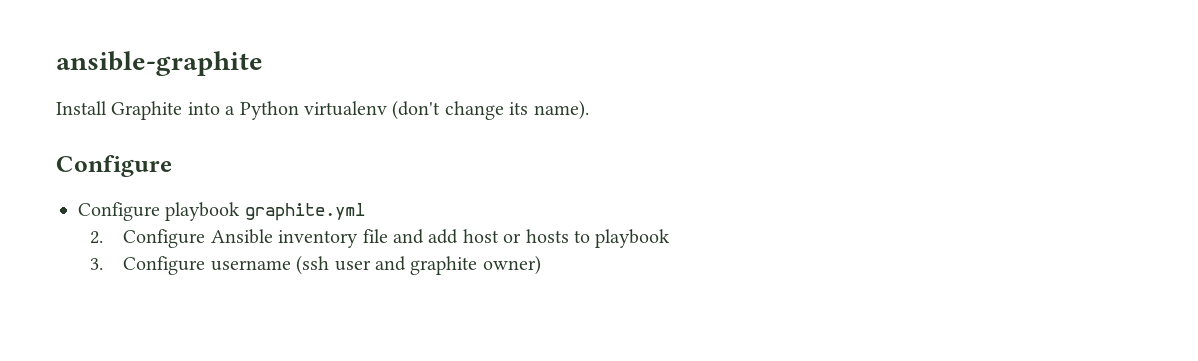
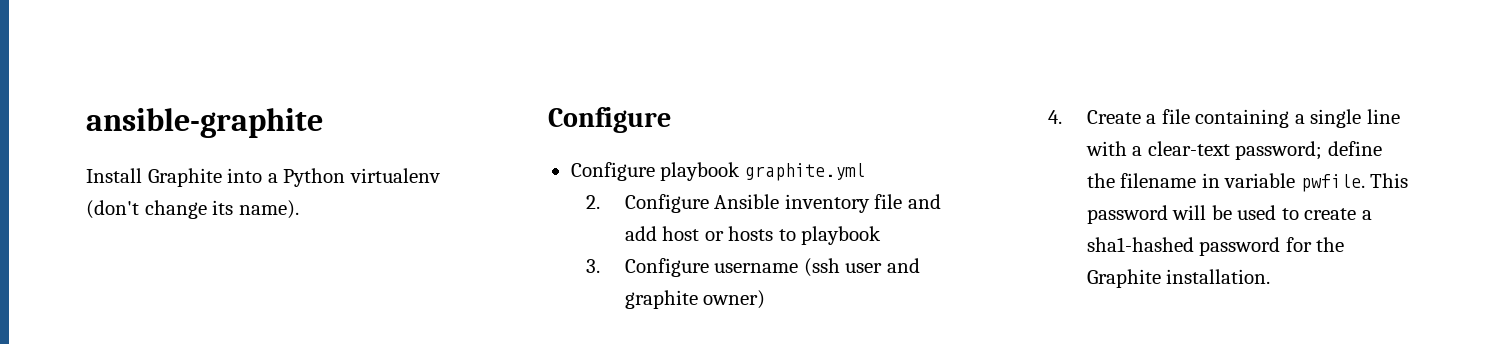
(541, 265) none -> [1048,109,1400,128] [1085,141,1382,160] [1086,173,1409,192] [1086,205,1372,224] [1086,237,1345,256] [1086,269,1271,288] // 4. Create a file containing a single line with a clear-text password; define the filename in variable pwfile. This password will be used to create a sha1-hashed password for the Graphite installation.

